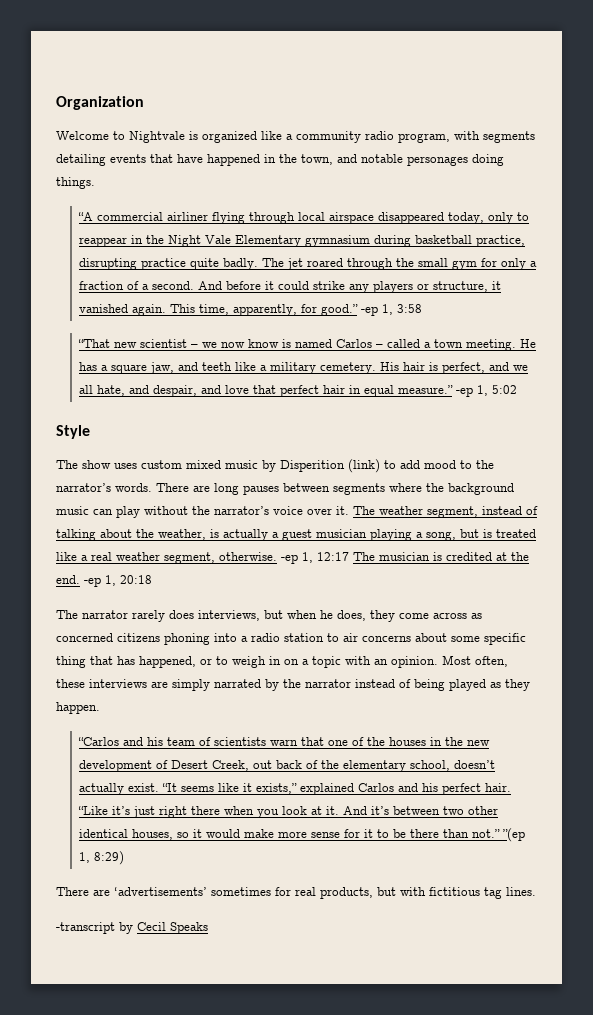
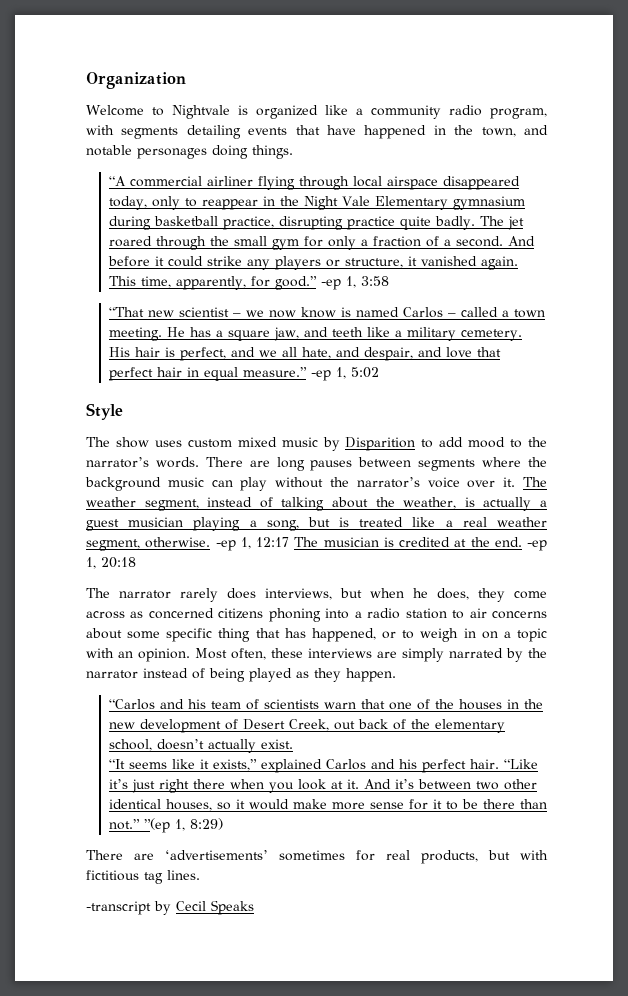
[280,459,380,473] Disperition (link) -> [345,437,416,451] Disparition
(160, 787) none -> (293, 744) //

